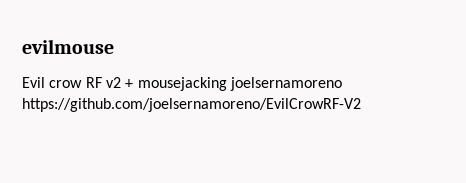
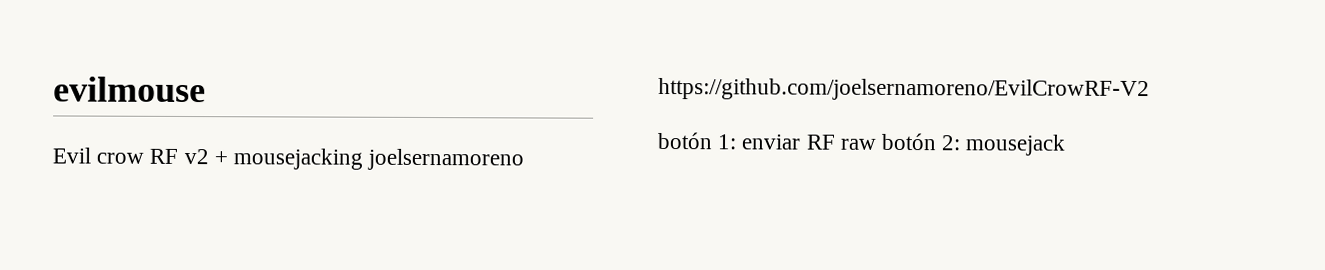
(361, 105) none -> [657,131,1067,156] // botón 1: enviar RF raw botón 2: mousejack

